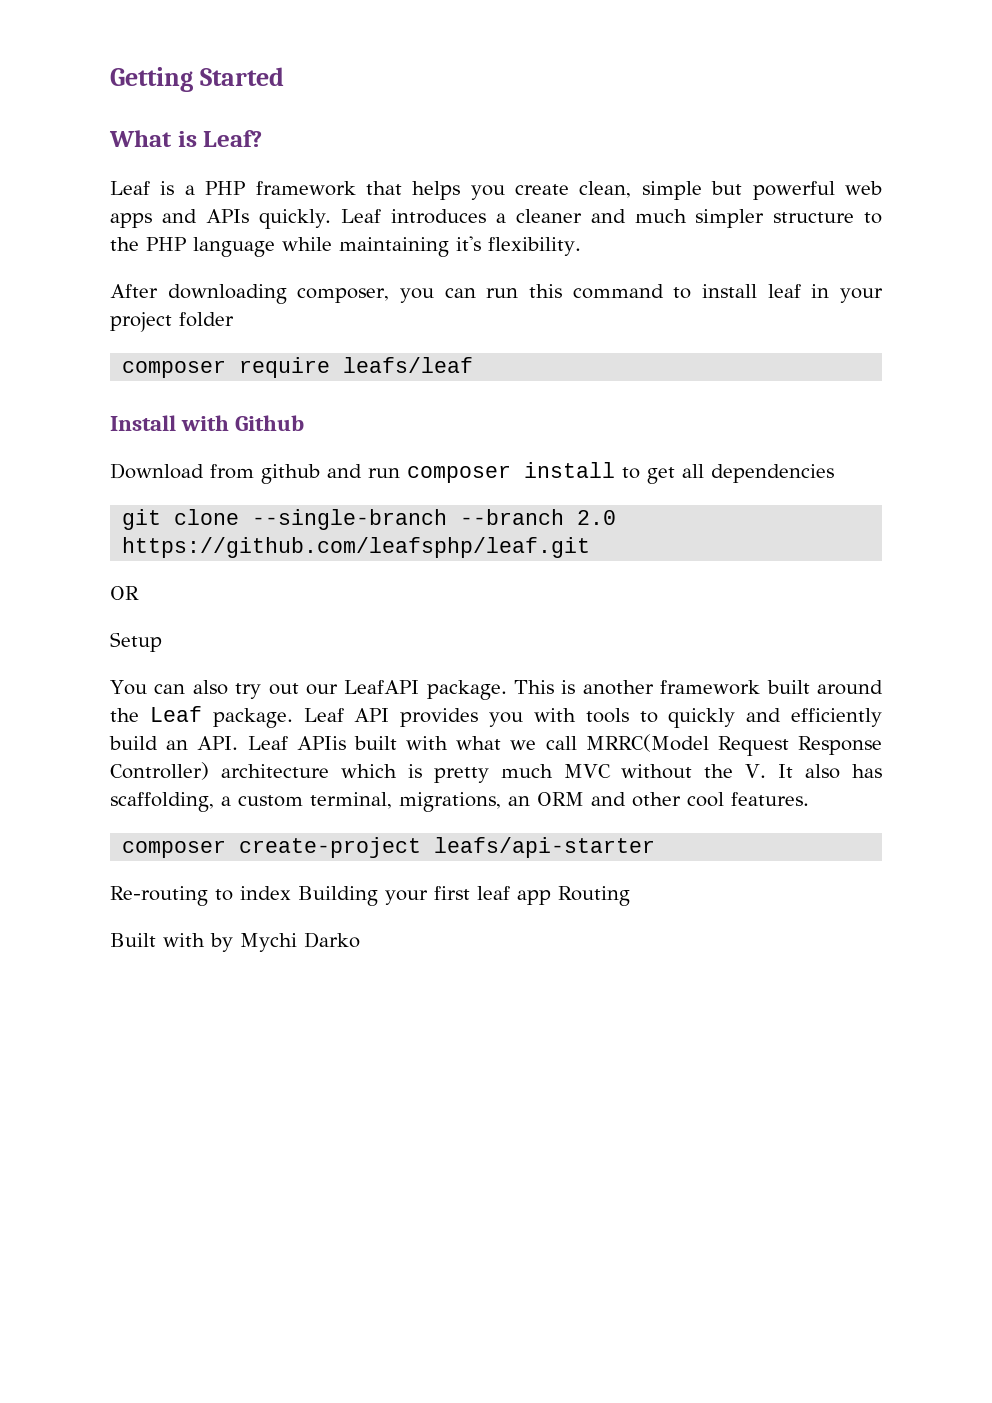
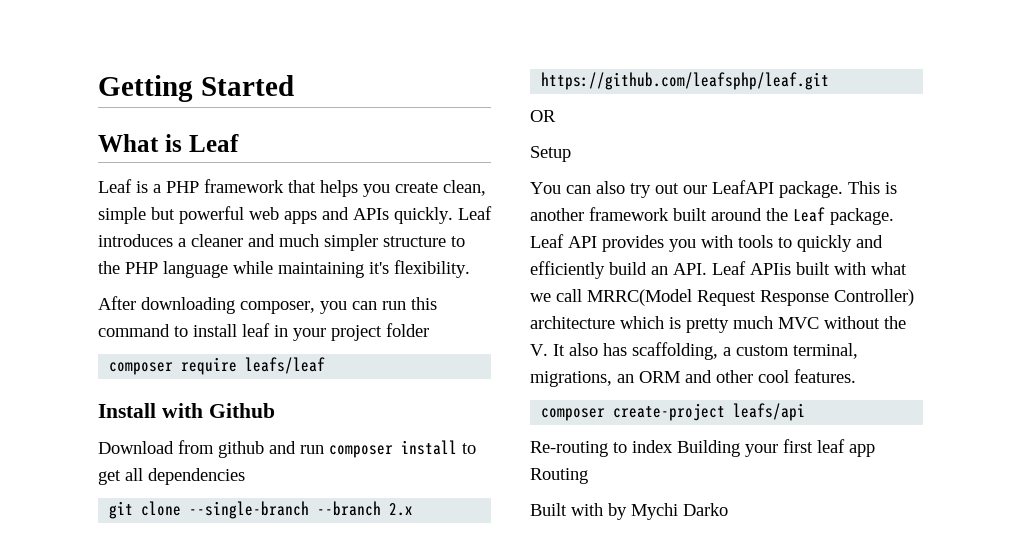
[203,130,263,147] Leaf? -> [188,134,239,152] Leaf
[577,510,617,525] 2.0 -> [389,503,414,516] 2.x
[434,837,656,858] leafs/api-starter -> [733,403,806,421] leafs/api

